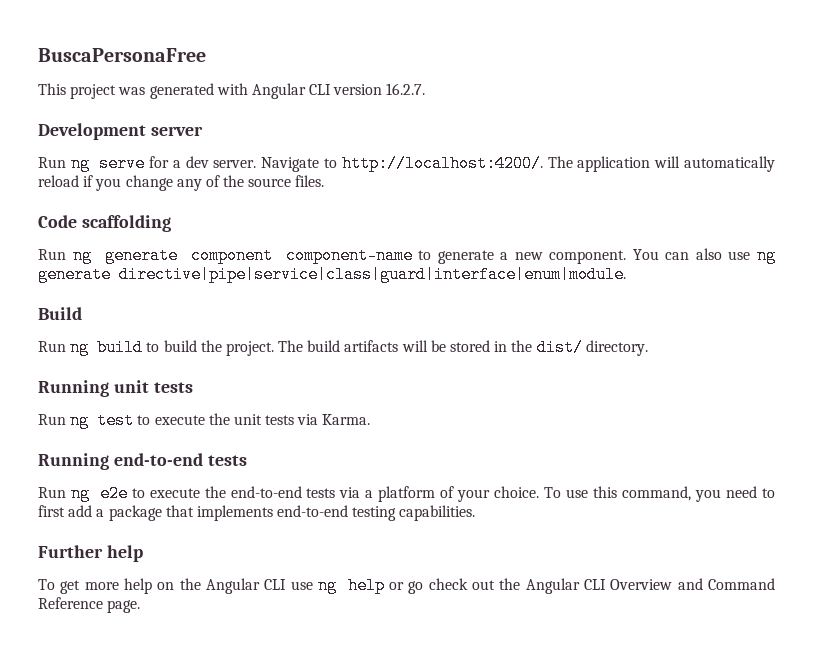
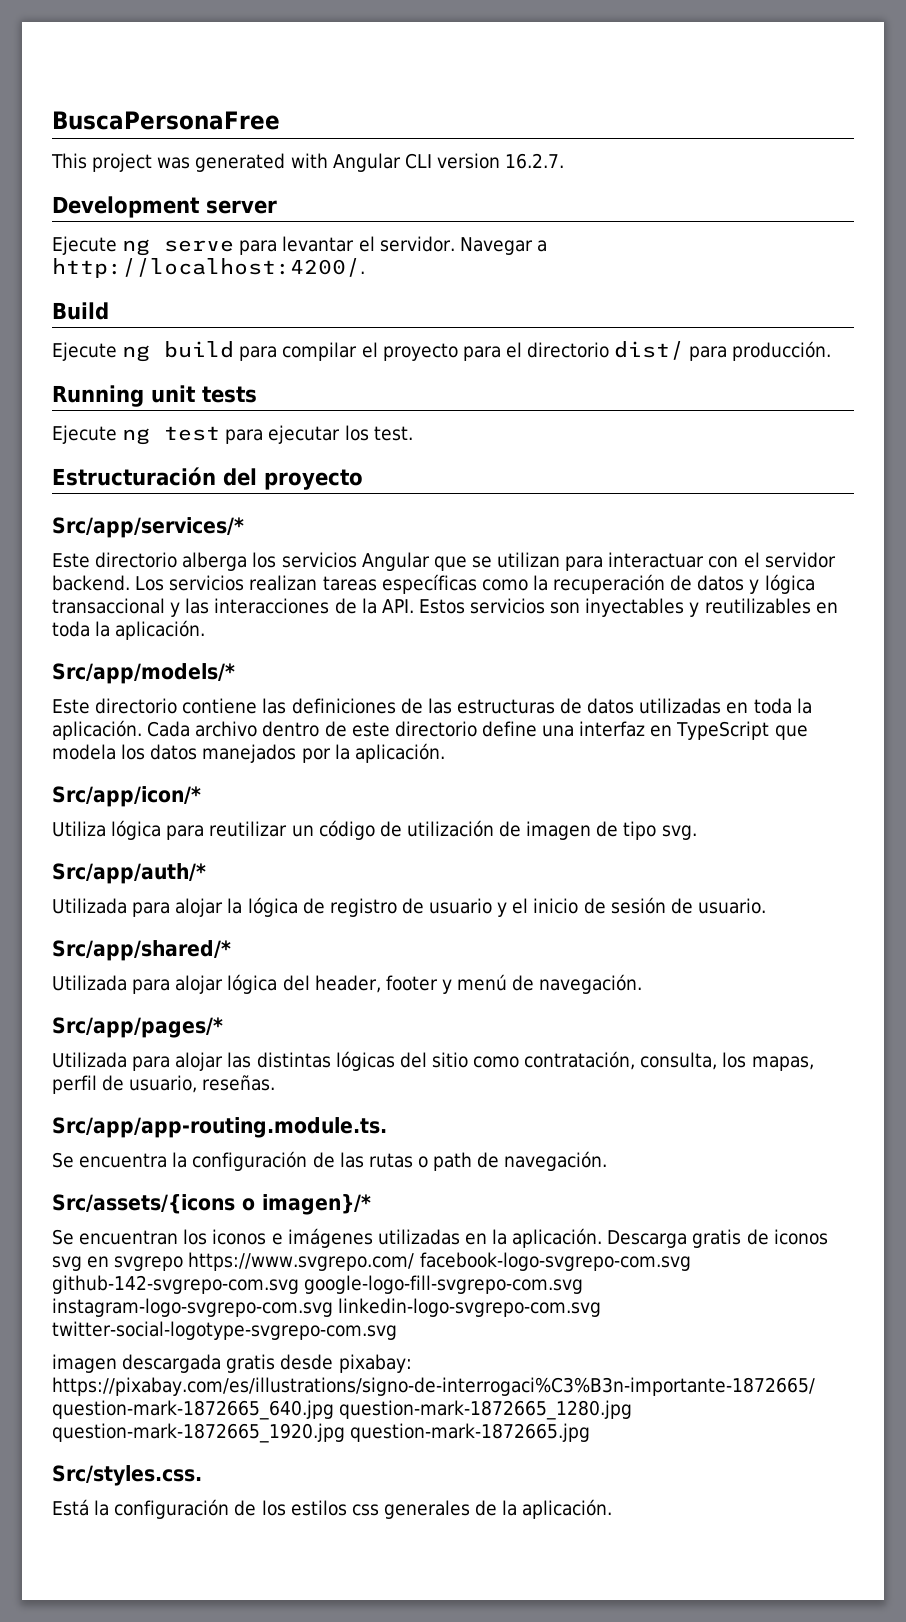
[38,157,66,168] Run -> [52,236,117,255] Ejecute
[148,155,776,172] [38,175,325,191] [38,215,171,232] [38,247,777,264] [38,266,626,283] for a dev server. Navigate to http://localhost:4200/. The application will automatically reload if you change any of the source files. // Code scaffolding // Run ng generate component component-name to generate a new component. You can also use ng generate directive|pipe|service|class|guard|interface|enum|module. -> [239,236,547,255] [52,258,365,278] para levantar el servidor. Navegar a http://localhost:4200/.
[38,341,66,352] Run -> [52,342,117,361] Ejecute
[146,339,648,356] to build the project. The build artifacts will be stored in the dist/ directory. -> [239,341,832,361] para compilar el proyecto para el directorio dist/ para producción.
[38,414,66,425] Run -> [52,425,117,444] Ejecute
[137,413,371,425] [38,453,247,470] [38,485,775,502] [38,505,476,521] [38,545,143,562] [38,577,775,594] [38,597,141,613] to execute the unit tests via Karma. // Running end-to-end tests // Run ng e2e to execute the end-to-end tests via a platform of your choice. To use this command, you need to first add a package that implements end-to-end testing capabilities. // Further help // To get more help on the Angular CLI use ng help or go check out the Angular CLI Overview and Command Reference page. -> [225,425,413,444] [52,467,363,490] [52,517,244,538] [52,552,836,571] [52,574,815,594] [52,598,838,617] [52,620,206,640] [52,663,235,684] [52,698,812,714] [52,720,808,740] [52,743,445,763] [52,786,201,807] [52,820,697,840] [52,863,206,884] [52,897,766,917] [52,940,231,961] [52,974,643,994] [52,1017,223,1038] [52,1051,814,1071] [52,1075,276,1094] [52,1117,387,1138] [52,1151,608,1171] [52,1194,371,1215] [52,1228,828,1248] [52,1252,691,1271] [52,1275,584,1294] [52,1298,602,1317] [52,1321,397,1340] [52,1354,412,1373] [52,1377,815,1396] [52,1400,633,1420] [52,1423,591,1443] [52,1465,202,1486] [52,1499,613,1519] para ejecutar los test. // Estructuración del proyecto // Src/app/services/* // Este directorio alberga los servicios Angular que se utilizan para interactuar con el servidor backend. Los servicios realizan tareas específicas como la recuperación de datos y lógica transaccional y las interacciones de la API. Estos servicios son inyectables y reutilizables en toda la aplicación. // Src/app/models/* // Este directorio contiene las definiciones de las estructuras de datos utilizadas en toda la aplicación. Cada archivo dentro de este directorio define una interfaz en TypeScript que modela los datos manejados por la aplicación. // Src/app/icon/* // Utiliza lógica para reutilizar un código de utilización de imagen de tipo svg. // Src/app/auth/* // Utilizada para alojar la lógica de registro de usuario y el inicio de sesión de usuario. // Src/app/shared/* // Utilizada para alojar lógica del header, footer y menú de navegación. // Src/app/pages/* // Utilizada para alojar las distintas lógicas del sitio como contratación, consulta, los mapas, perfil de usuario, reseñas. // Src/app/app-routing.module.ts. // Se encuentra la configuración de las rutas o path de navegación. // Src/assets/{icons o imagen}/* // Se encuentran los iconos e imágenes utilizadas en la aplicación. Descarga gratis de iconos svg en svgrepo https://www.svgrepo.com/ facebook-logo-svgrepo-com.svg github-142-svgrepo-com.svg google-logo-fill-svgrepo-com.svg instagram-logo-svgrepo-com.svg linkedin-logo-svgrepo-com.svg twitter-social-logotype-svgrepo-com.svg // imagen descargada gratis desde pixabay: https://pixabay.com/es/illustrations/signo-de-interrogaci%C3%B3n-importante-1872665/ question-mark-1872665_640.jpg question-mark-1872665_1280.jpg question-mark-1872665_1920.jpg question-mark-1872665.jpg // Src/styles.css. // Está la configuración de los estilos css generales de la aplicación.

